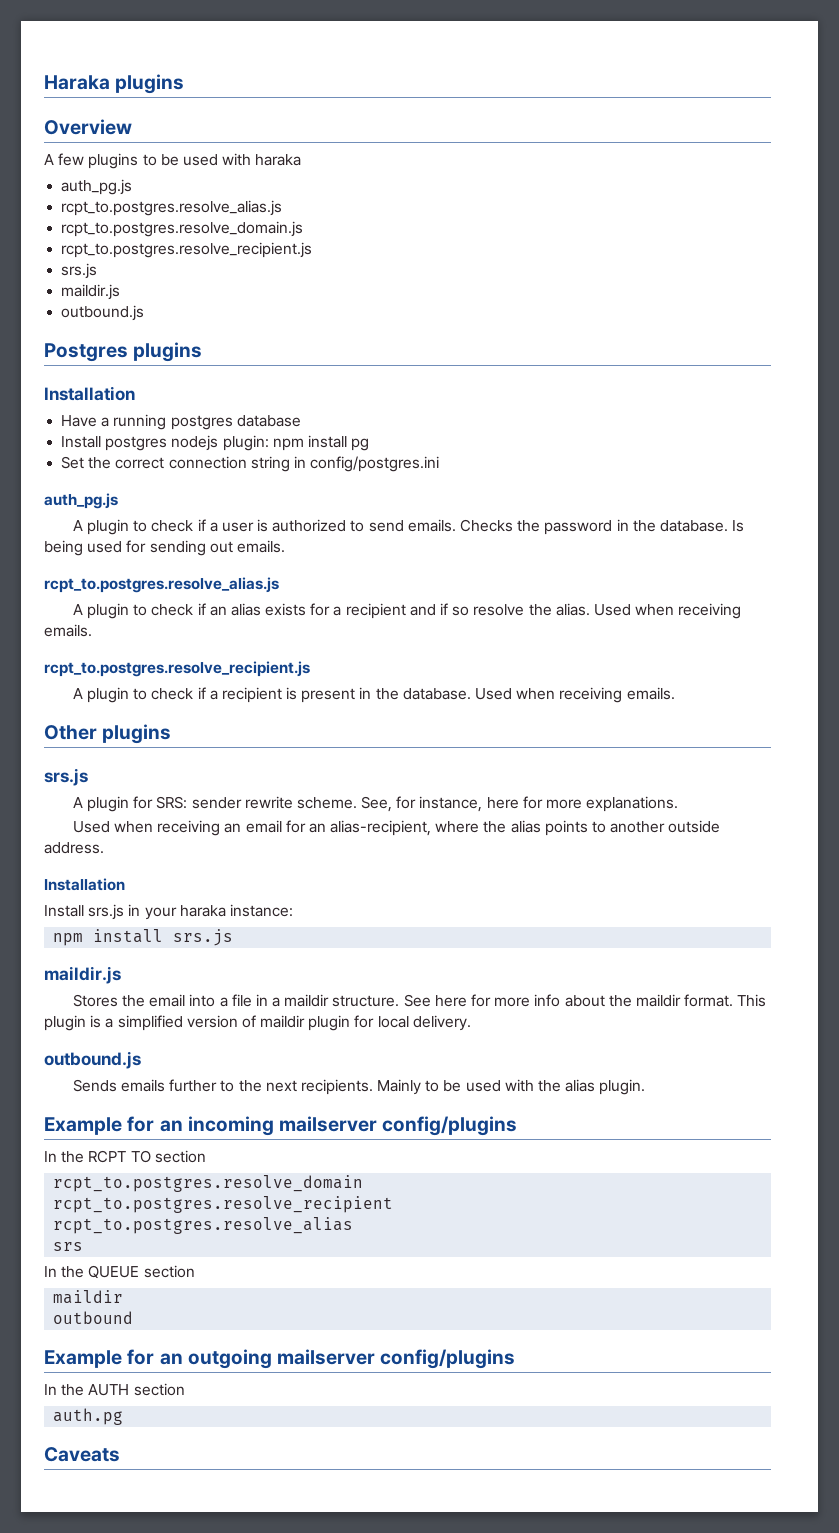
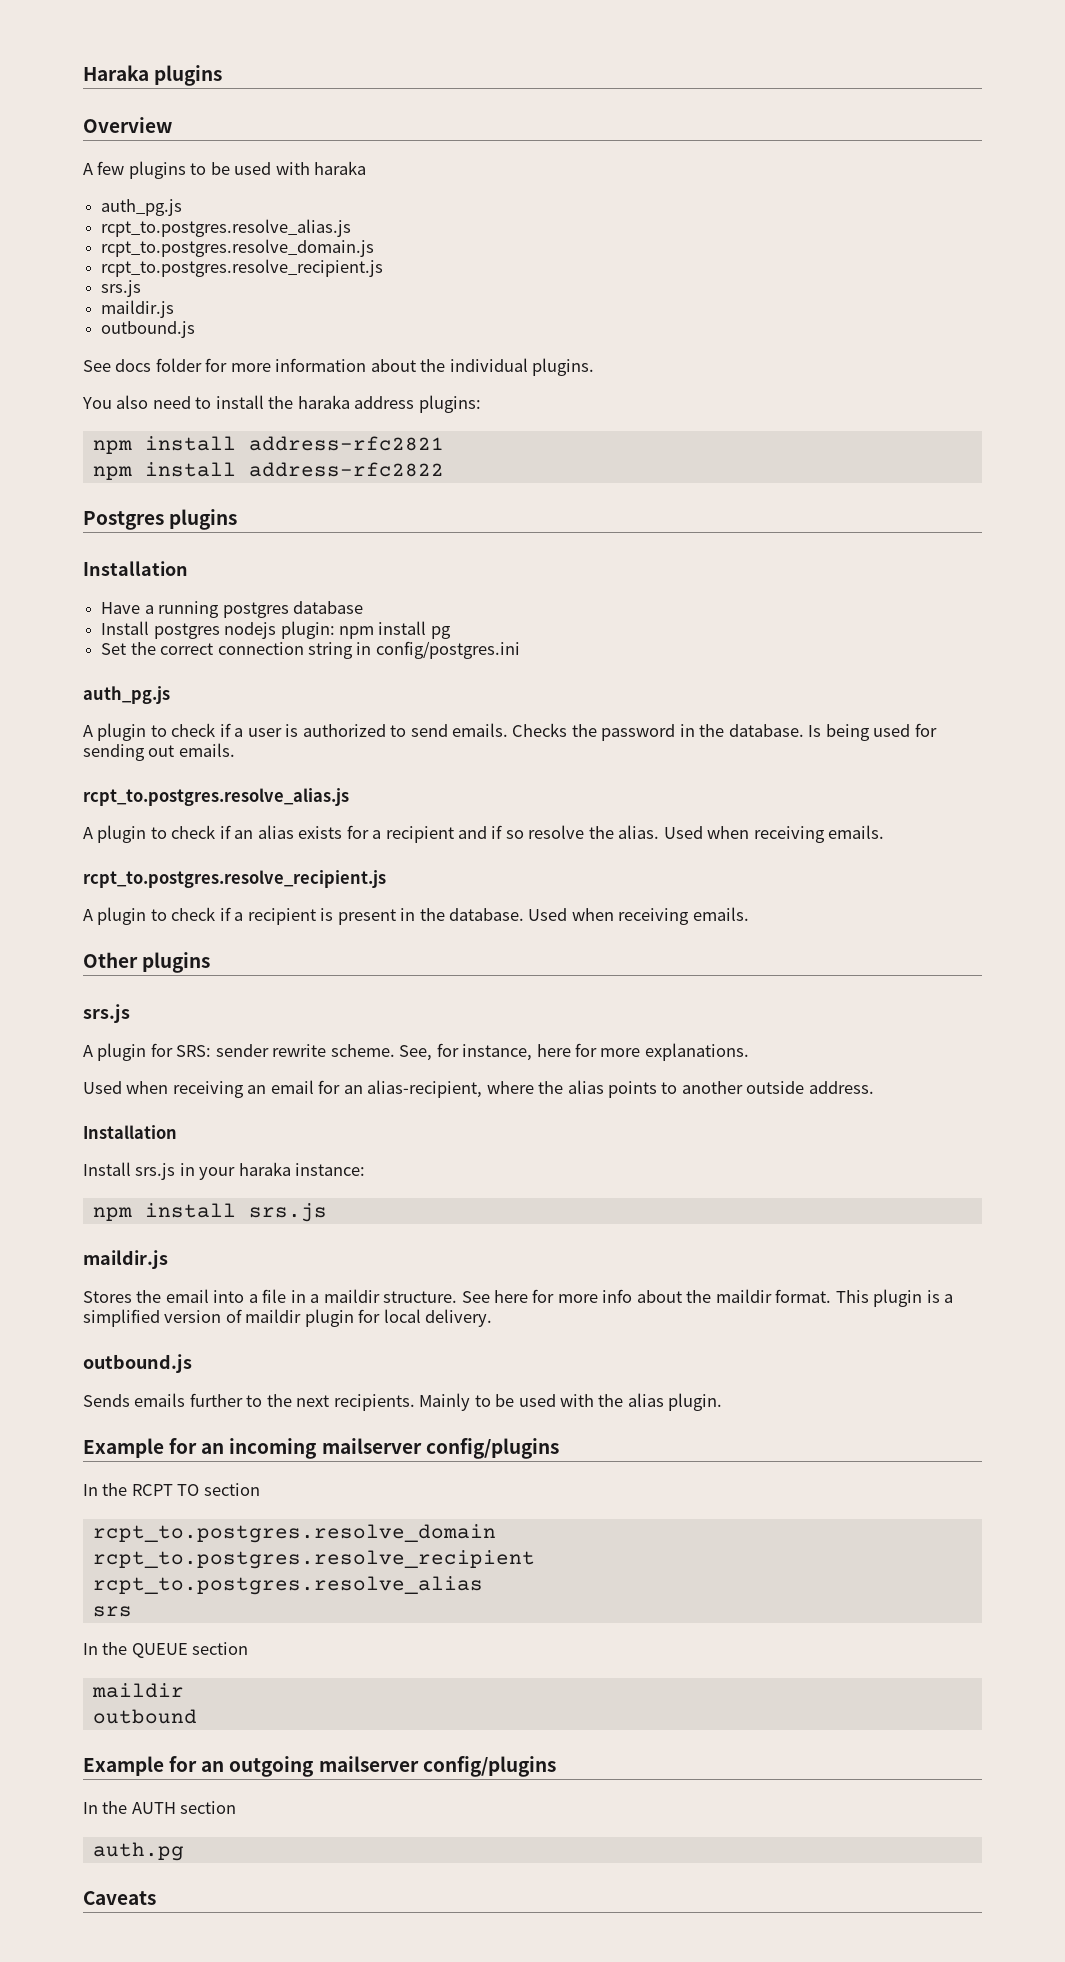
(145, 313) none -> [83,358,595,376] [82,395,481,413] [92,436,444,454] [92,462,444,480] // See docs folder for more information about the individual plugins. // You also need to install the haraka address plugins: // npm install address-rfc2821 // npm install address-rfc2822

